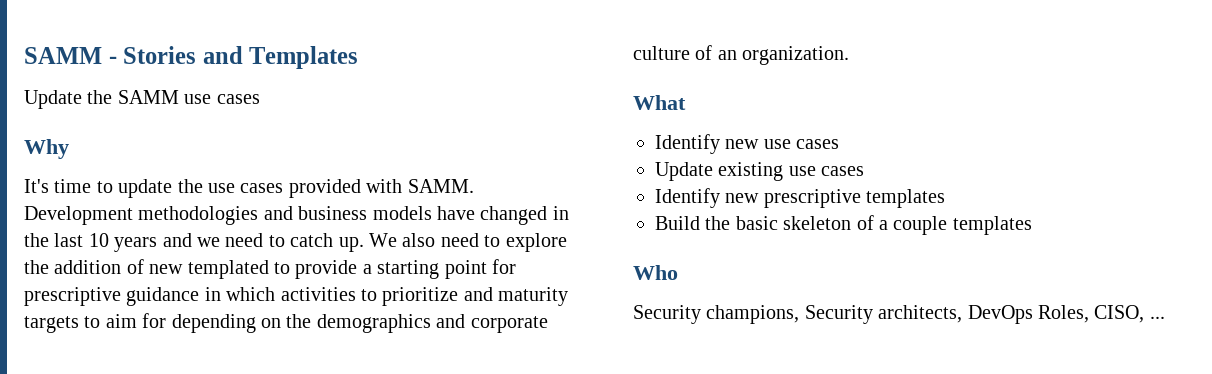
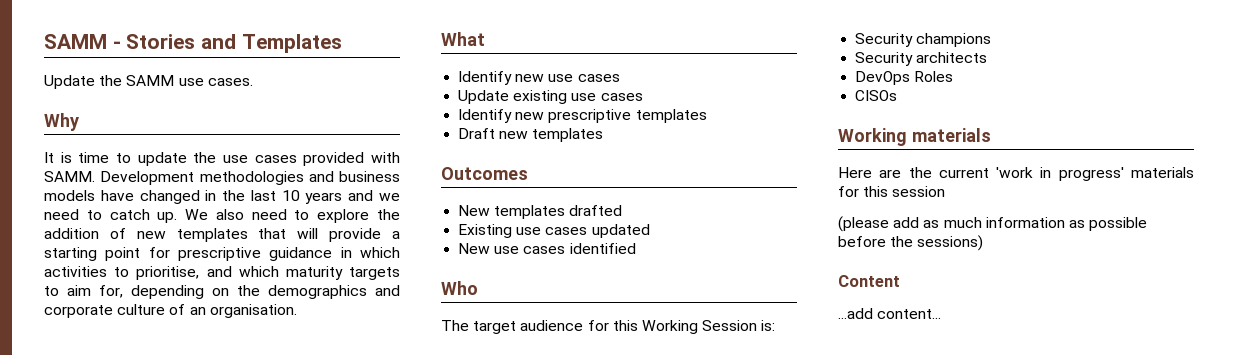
[216,94,260,104] cases -> [207,78,253,86] cases.
[24,179,49,193] It's -> [44,152,72,163] It is
[187,260,290,279] templated to -> [176,228,319,242] templates that will
[382,287,493,306] prioritize and -> [136,266,279,280] prioritise, and which
[142,313,167,328] for -> [99,285,123,298] for,
[742,46,850,65] organization. -> [209,304,297,318] organisation.
[655,215,1032,235] [633,265,678,280] [633,305,1165,324] Build the basic skeleton of a couple templates // Who // Security champions, Security architects, DevOps Roles, CISO, ... -> [458,128,604,142] [441,167,528,180] [458,205,623,219] [458,224,650,238] [458,243,636,254] [441,281,478,295] [441,320,776,334] [855,33,992,47] [855,52,988,66] [855,71,954,85] [855,90,898,101] [838,128,991,146] [838,167,1194,181] [838,186,946,197] [838,216,1148,232] [838,235,984,251] [838,275,900,287] [838,308,942,319] Draft new templates // Outcomes // New templates drafted // Existing use cases updated // New use cases identified // Who // The target audience for this Working Session is: // Security champions // Security architects // DevOps Roles // CISOs // Working materials // Here are the current 'work in progress' materials for this session // (please add as much information as possible before the sessions) // Content // ...add content...

